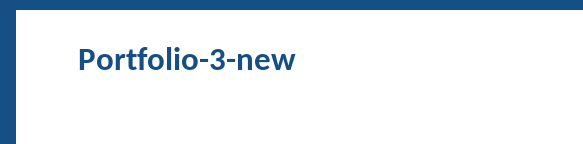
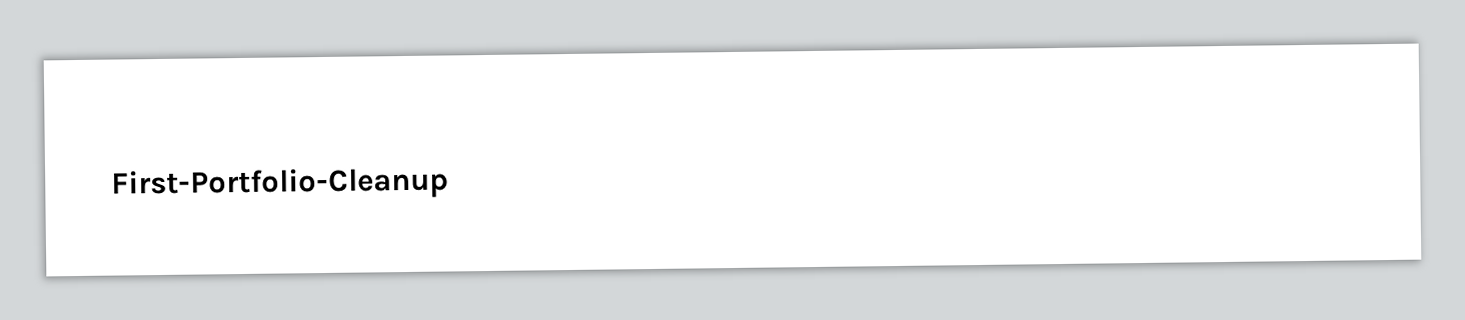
[78,47,296,70] Portfolio-3-new -> [111,166,449,202] First-Portfolio-Cleanup

